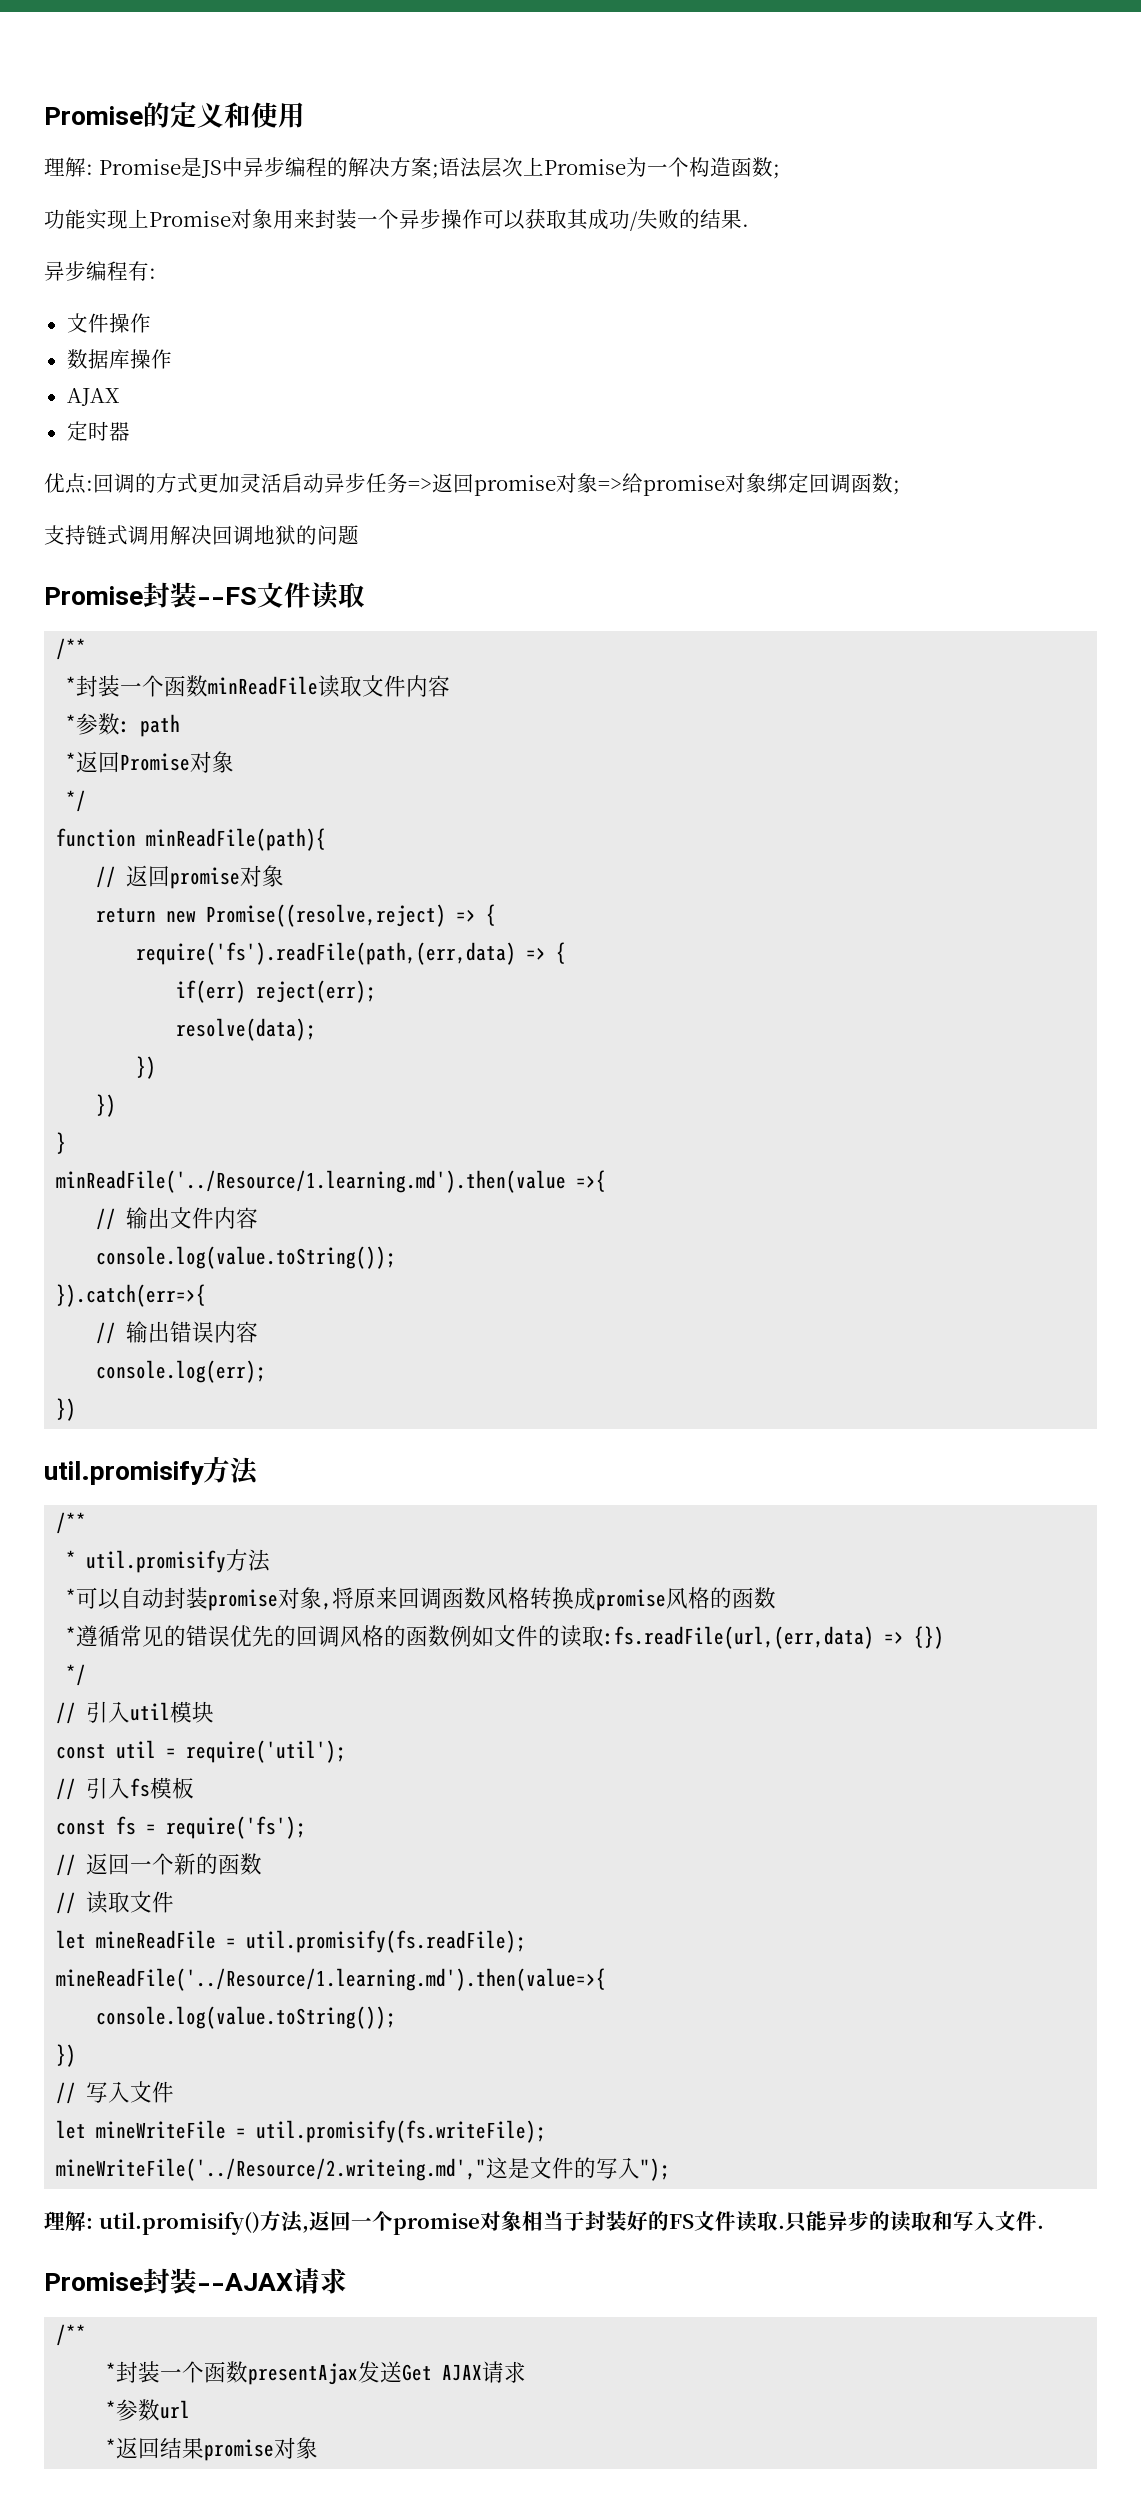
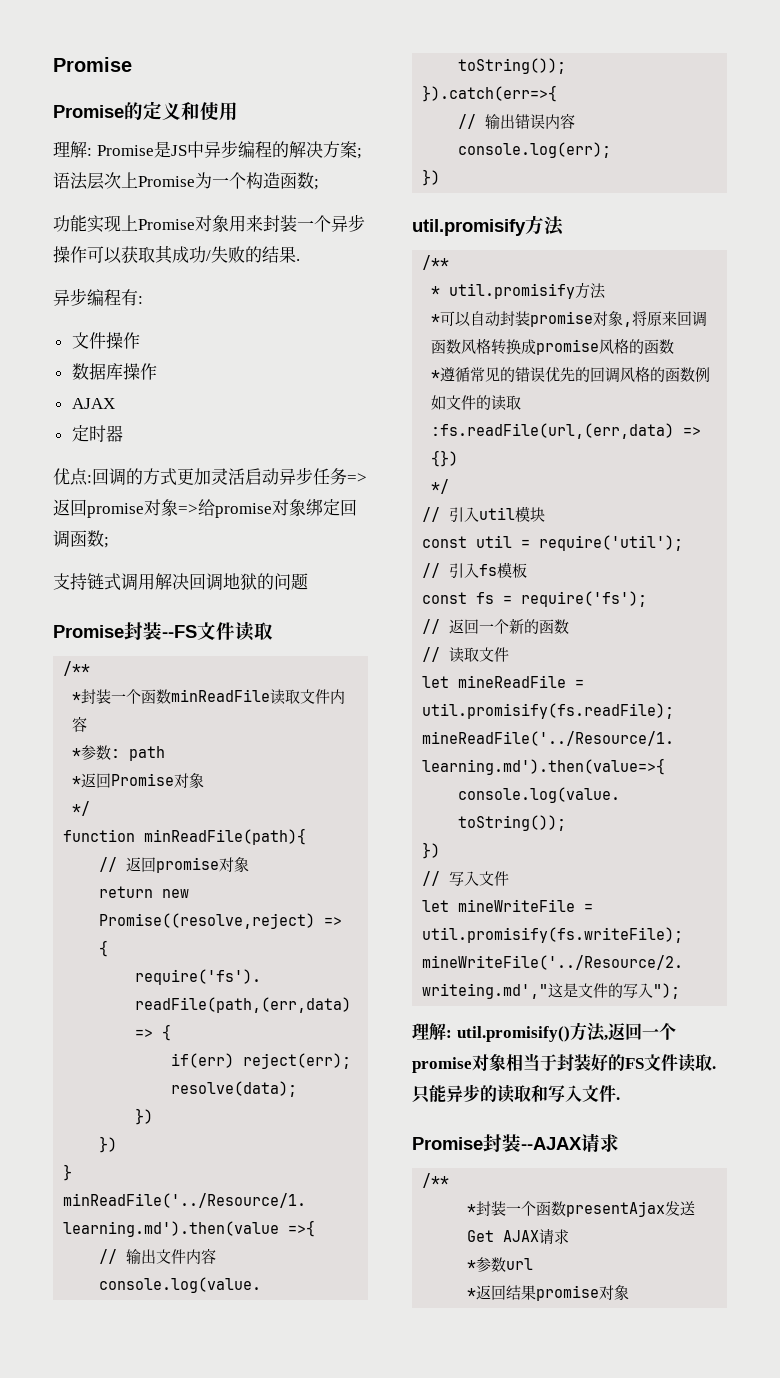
[44,106,143,125] Promise -> [53,57,132,72] [53,105,124,118] Promise // Promise

